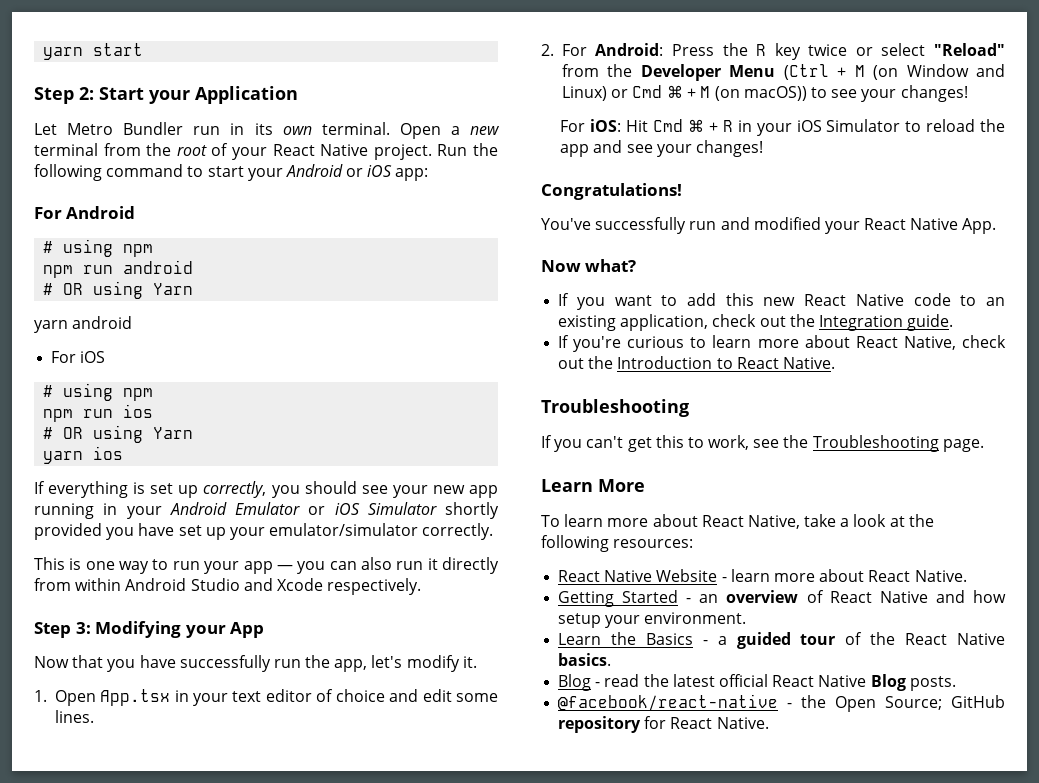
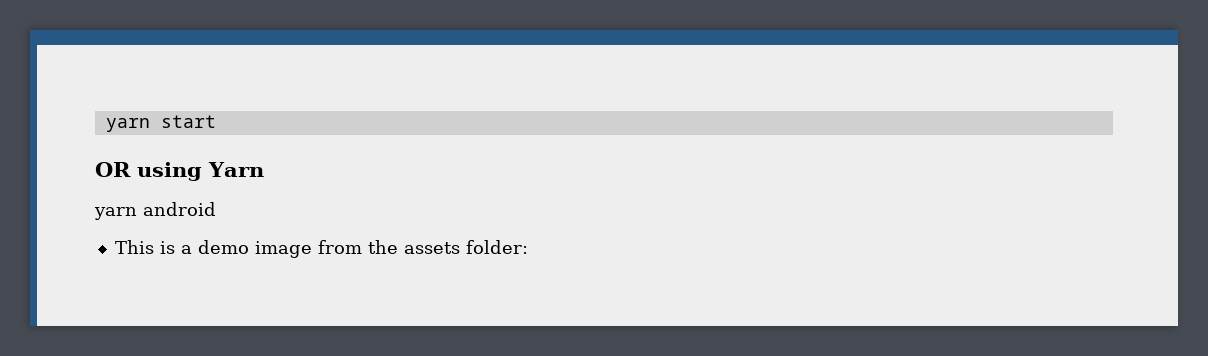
[34,86,298,104] [34,122,501,139] [34,143,499,160] [34,164,429,181] [34,206,136,219] [43,239,154,257] [43,260,194,278] [43,283,54,295] Step 2: Start your Application // Let Metro Bundler run in its own terminal. Open a new terminal from the root of your React Native project. Run the following command to start your Android or iOS app: // For Android // # using npm // npm run android // # -> (216, 121) none
[51,351,106,363] [43,383,154,401] [43,404,154,422] [43,425,194,443] [43,446,124,464] [34,481,498,498] [34,502,499,519] [34,523,494,540] [34,557,499,574] [34,578,422,595] [34,621,265,638] [34,655,477,672] [34,689,499,706] [54,710,94,723] [541,43,1005,60] [561,64,1005,81] [561,85,968,102] [560,119,1005,136] [560,140,763,157] [541,183,682,200] [541,217,997,234] [541,259,637,272] [558,293,1005,310] [558,314,954,331] [558,335,1006,352] [558,356,835,369] [541,399,689,417] [541,435,984,452] [541,479,645,492] [541,514,934,529] [541,535,694,552] [558,569,967,582] [558,590,1006,607] [558,612,747,628] [558,632,1005,649] [558,653,612,666] [558,674,956,691] [558,694,1005,712] [558,716,769,733] For iOS // # using npm // npm run ios // # OR using Yarn // yarn ios // If everything is set up correctly, you should see your new app running in your Android Emulator or iOS Simulator shortly provided you have set up your emulator/simulator correctly. // This is one way to run your app — you can also run it directly from within Android Studio and Xcode respectively. // Step 3: Modifying your App // Now that you have successfully run the app, let's modify it. // 1. Open App.tsx in your text editor of choice and edit some lines. // 2. For Android: Press the R key twice or select "Reload" from the Developer Menu (Ctrl + M (on Window and Linux) or Cmd ⌘ + M (on macOS)) to see your changes! // For iOS: Hit Cmd ⌘ + R in your iOS Simulator to reload the app and see your changes! // Congratulations! // You've successfully run and modified your React Native App. // Now what? // If you want to add this new React Native code to an existing application, check out the Integration guide. // If you're curious to learn more about React Native, check out the Introduction to React Native. // Troubleshooting // If you can't get this to work, see the Troubleshooting page. // Learn More // To learn more about React Native, take a look at the following resources: // React Native Website - learn more about React Native. // Getting Started - an overview of React Native and how setup your environment. // Learn the Basics - a guided tour of the React Native basics. // Blog - read the latest official React Native Blog posts. // @facebook/react-native - the Open Source; GitHub repository for React Native. -> [114,240,528,258] This is a demo image from the assets folder:

